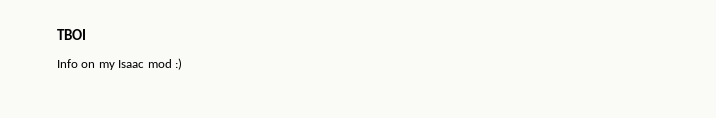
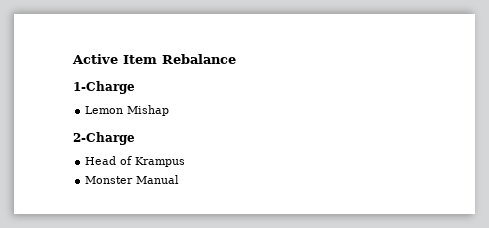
[57,29,86,40] [57,58,182,70] TBOI // Info on my Isaac mod :) -> [72,54,236,64] [73,81,135,94] [85,105,170,116] [73,132,135,145] [85,156,186,167] [85,175,180,184] Active Item Rebalance // 1-Charge // Lemon Mishap // 2-Charge // Head of Krampus // Monster Manual

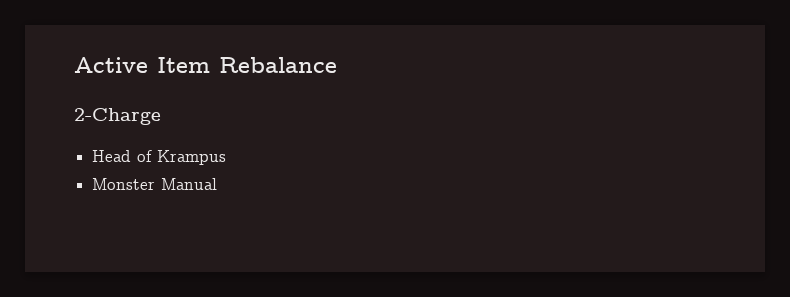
[73,81,135,94] [85,105,170,116] // 1-Charge // Lemon Mishap -> (337, 65) none

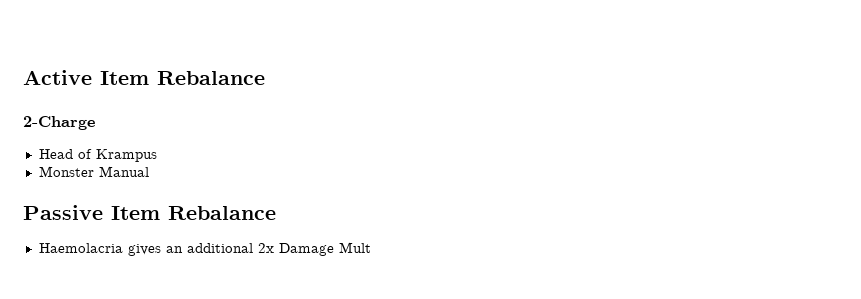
(218, 184) none -> [23,205,276,220] [38,242,371,256] // Passive Item Rebalance // Haemolacria gives an additional 2x Damage Mult

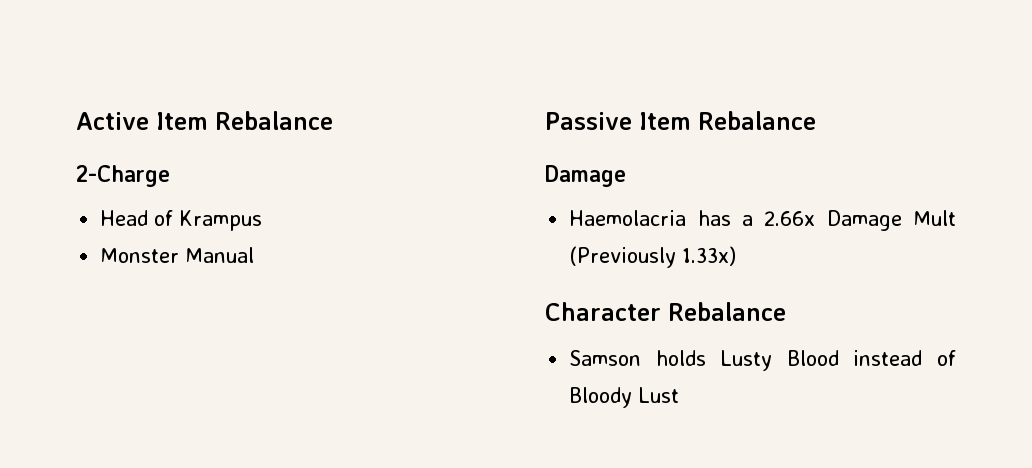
(276, 213) none -> [545,165,626,187] // Damage
[127,242,371,256] gives an additional 2x Damage Mult -> [697,210,956,231] [569,246,737,268] [545,302,786,321] [569,350,956,371] [569,387,680,408] has a 2.66x Damage Mult (Previously 1.33x) // Character Rebalance // Samson holds Lusty Blood instead of Bloody Lust

